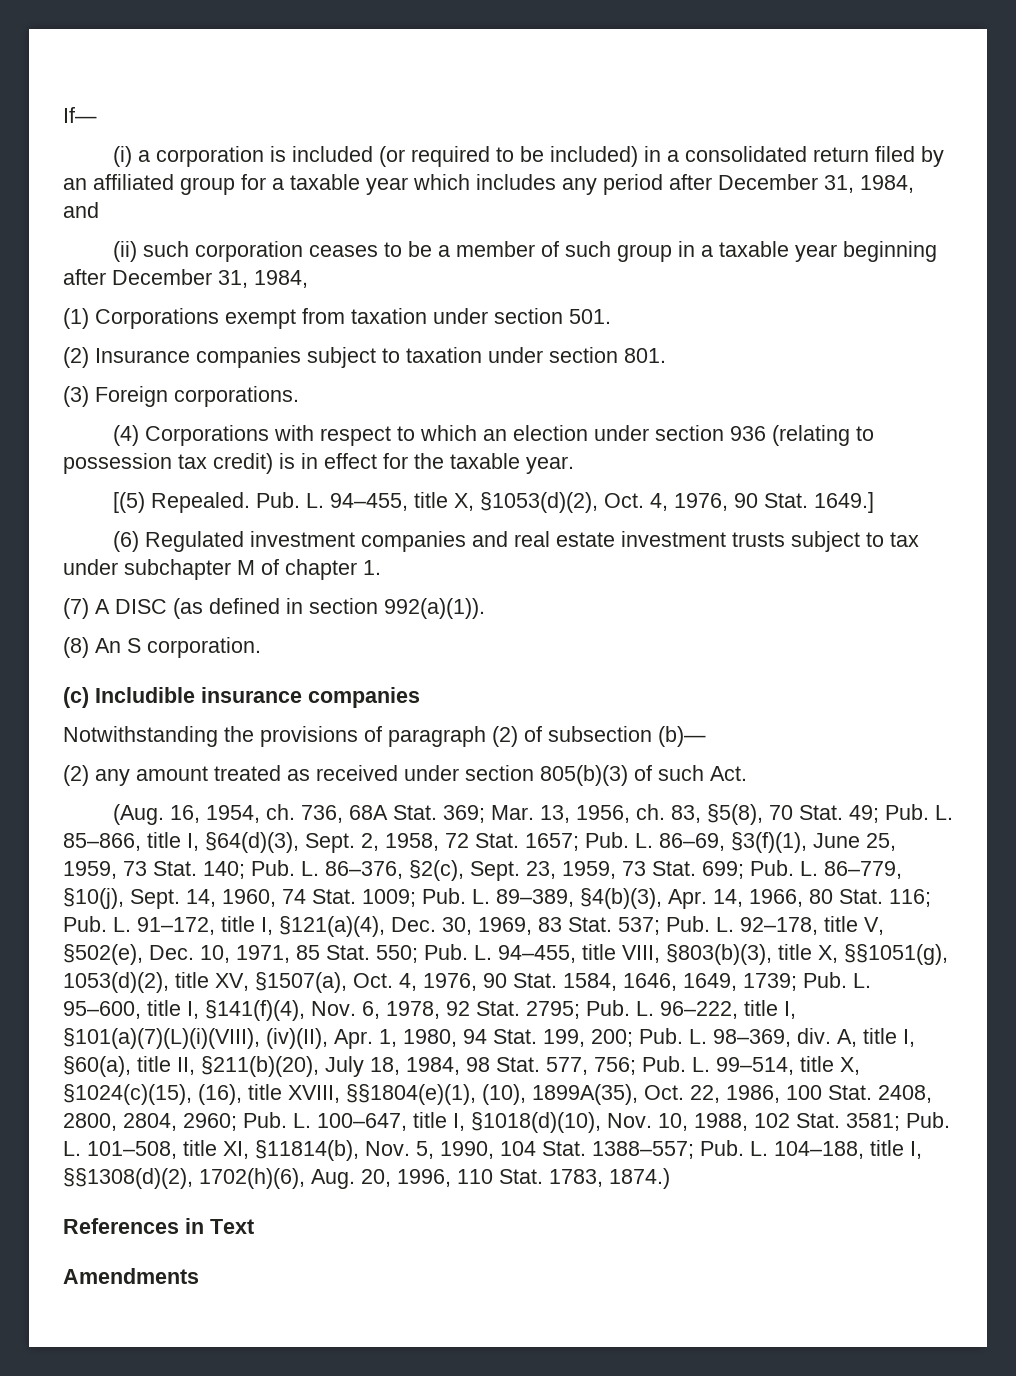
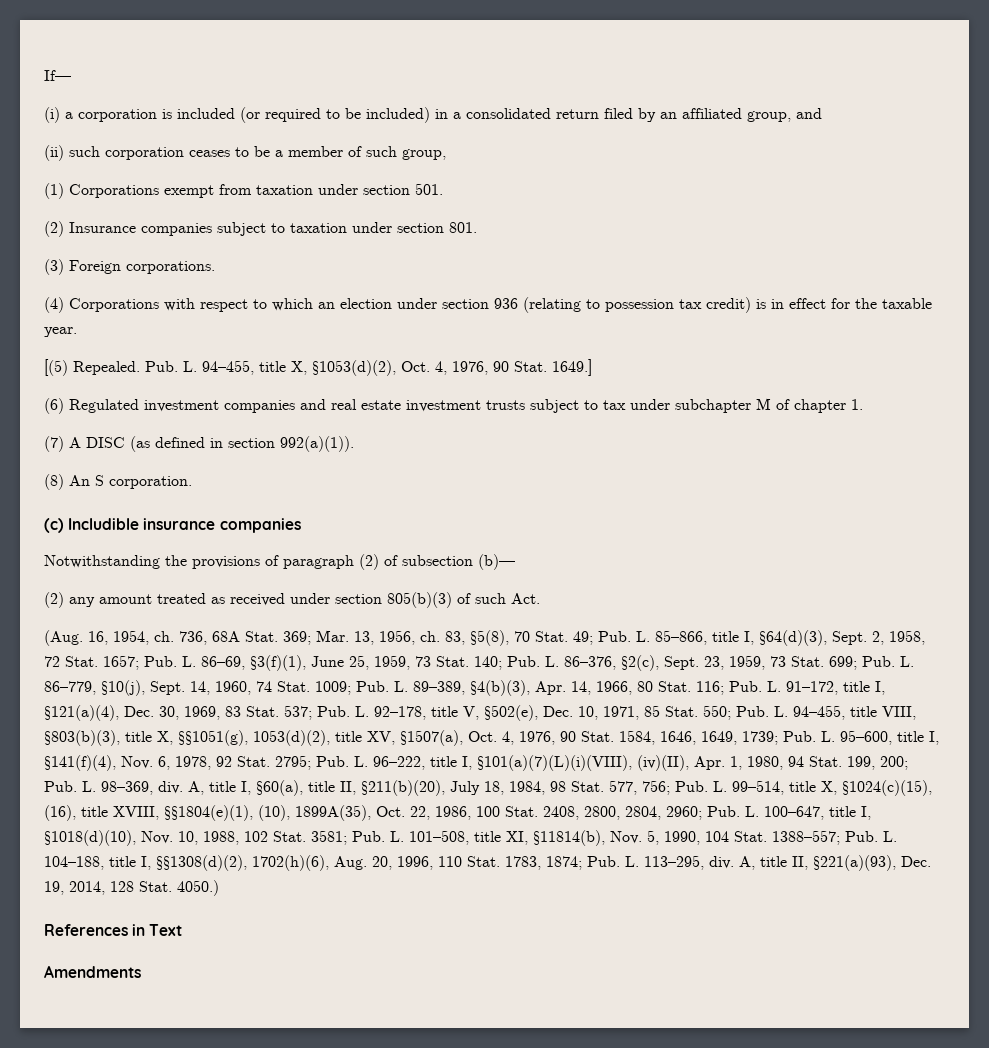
[180,174,914,195] group for a taxable year which includes any period after December 31, 1984, -> [747,111,791,122] group,
[616,241,937,262] [63,269,308,288] group in a taxable year beginning after December 31, 1984, -> [402,149,446,160] group,
[609,1168,670,1189] 1874.) -> [546,855,931,871] [44,880,219,896] 1874; Pub. L. 113–295, div. A, title II, §221(a)(93), Dec. 19, 2014, 128 Stat. 4050.)

